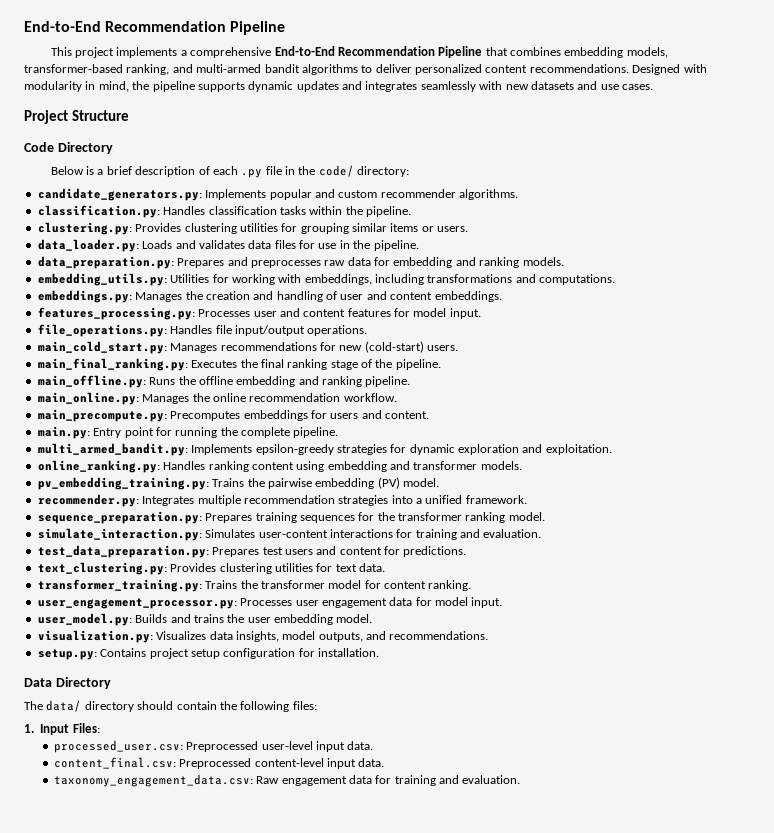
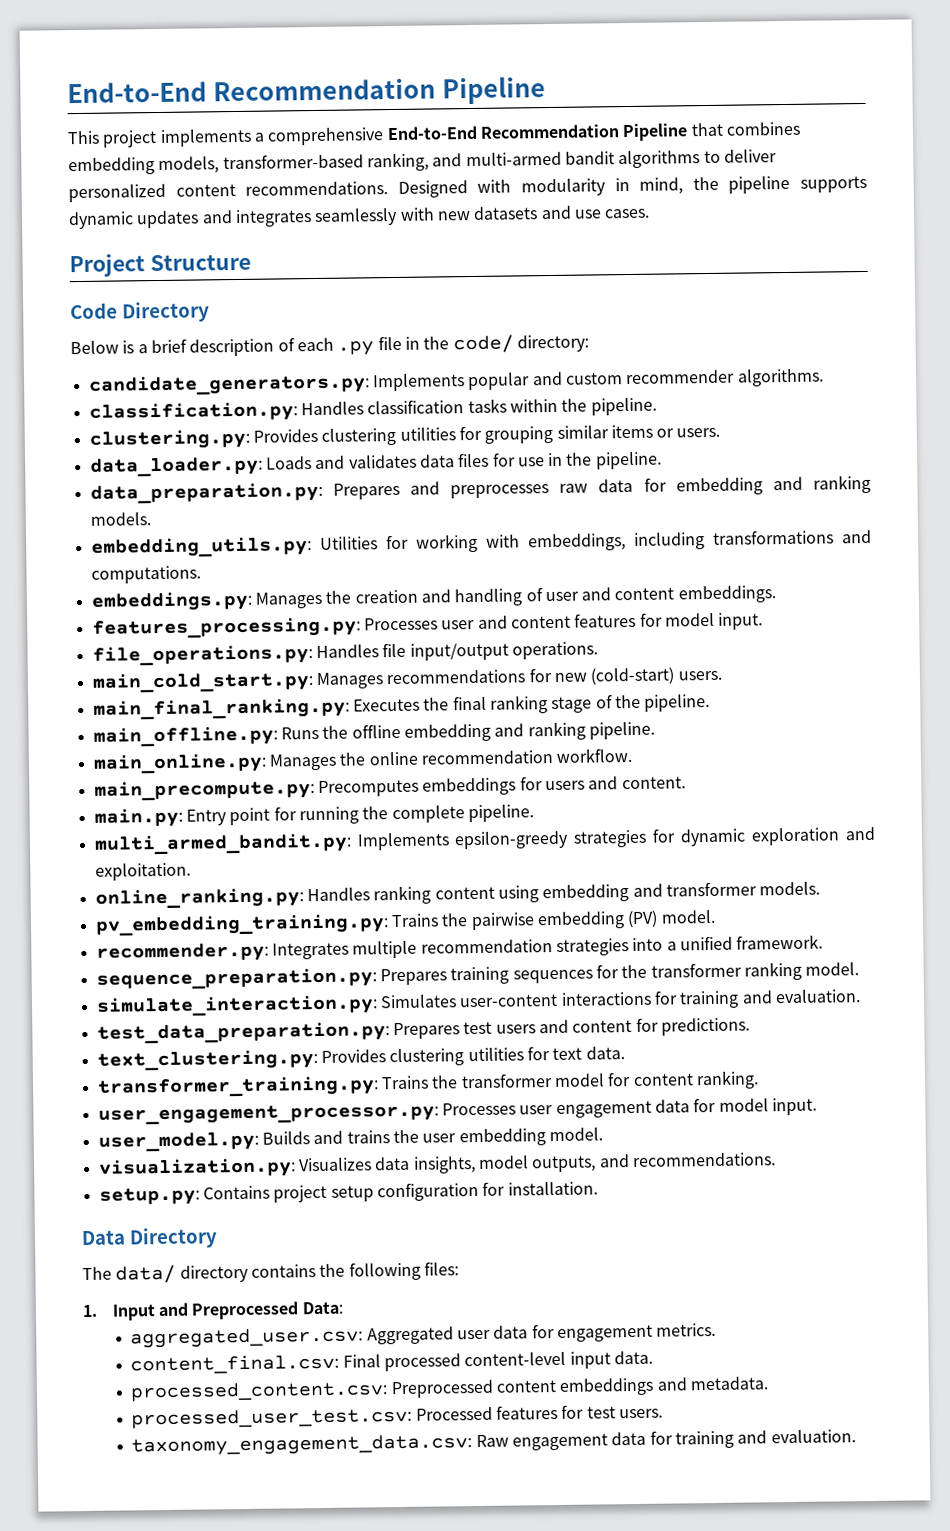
[137,701,217,710] should contain -> [250,1264,316,1278] contains
[72,723,100,733] [53,740,374,753] [53,757,385,769] Files: // processed_user.csv: Preprocessed user-level input data. // content_final.csv: Preprocessed content-level input data. -> [158,1301,343,1320] [130,1322,717,1349] [130,1350,653,1375] [130,1376,768,1402] [131,1404,663,1429] and Preprocessed Data: // aggregated_user.csv: Aggregated user data for engagement metrics. // content_final.csv: Final processed content-level input data. // processed_content.csv: Preprocessed content embeddings and metadata. // processed_user_test.csv: Processed features for test users.

